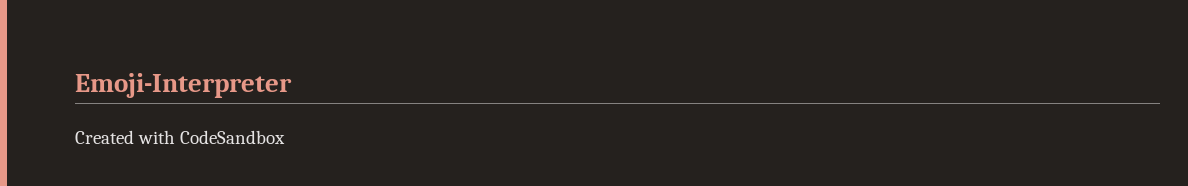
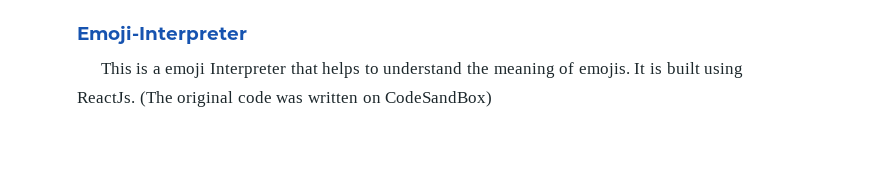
[75,130,286,144] Created with CodeSandbox -> [100,62,744,78] [77,91,493,107] This is a emoji Interpreter that helps to understand the meaning of emojis. It is built using ReactJs. (The original code was written on CodeSandBox)

